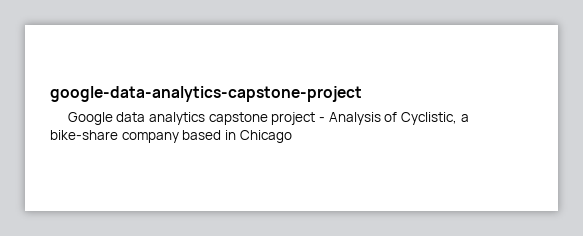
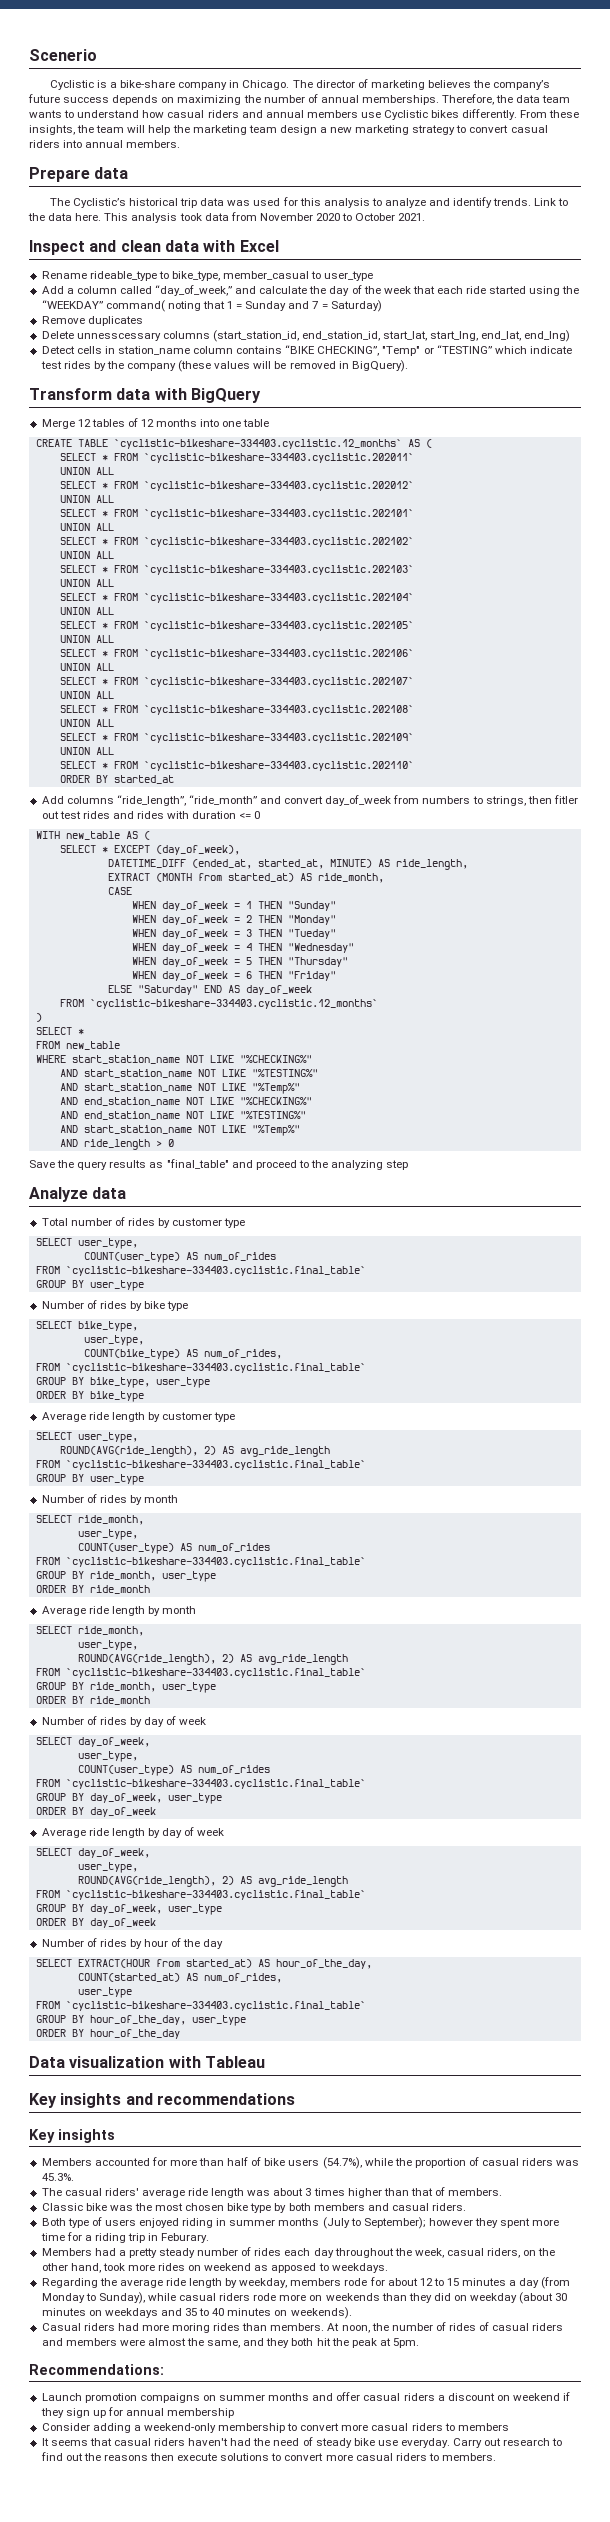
[50,86,362,102] [67,112,469,125] [50,130,292,143] google-data-analytics-capstone-project // Google data analytics capstone project - Analysis of Cyclistic, a bike-share company based in Chicago -> [29,49,97,61] [49,79,551,90] [28,94,571,105] [29,109,580,120] [29,125,548,135] [29,140,181,148] [29,167,129,182] [49,197,569,208] [28,212,426,223] [29,240,279,255] [41,271,374,281] [41,285,580,296] [41,300,382,312] [41,316,143,326] [41,330,571,342] [41,345,572,356] [40,360,408,372] [29,388,261,403] [41,418,270,429] [35,439,432,449] [59,453,414,463] [59,467,114,475] [59,481,414,491] [59,495,114,503] [59,509,414,519] [59,523,114,531] [59,537,414,547] [59,551,114,559] [59,565,414,575] [59,579,114,587] [59,593,414,603] [59,607,114,615] [59,621,414,631] [59,635,114,643] [59,649,414,659] [59,663,114,671] [59,677,414,687] [59,691,114,699] [59,705,414,715] [59,719,114,727] [59,733,414,743] [59,747,114,755] [59,761,414,771] [59,775,174,784] [41,795,578,806] [41,811,261,819] [35,831,150,840] [59,845,240,855] [107,859,468,870] [107,873,384,883] [107,887,132,895] [131,901,336,911] [131,915,336,925] [131,929,336,939] [131,943,354,953] [131,957,348,967] [131,971,336,981] [107,985,312,995] [59,999,378,1009] [35,1013,42,1022] [35,1027,84,1035] [35,1041,120,1050] [35,1055,312,1064] [59,1069,318,1078] [59,1083,300,1094] [59,1097,312,1106] [59,1111,306,1120] [59,1125,300,1136] [59,1139,174,1150] [29,1159,409,1170] [29,1187,127,1202] [41,1217,246,1228] [35,1238,138,1249] [83,1252,276,1263] [35,1266,366,1276] [35,1280,144,1291] [41,1300,189,1311] [35,1321,138,1332] [83,1335,144,1346] [83,1349,282,1360] [35,1363,366,1373] [35,1377,210,1388] [35,1391,144,1402] [41,1412,236,1422] [35,1432,138,1443] [59,1446,330,1457] [35,1460,366,1470] [35,1474,144,1485] [41,1494,179,1505] [35,1515,144,1525] [77,1529,138,1540] [77,1543,270,1554] [35,1557,366,1567] [35,1571,216,1582] [35,1585,150,1594] [41,1606,197,1616] [35,1626,144,1636] [77,1640,138,1651] [77,1654,348,1665] [35,1668,366,1678] [35,1682,216,1693] [35,1696,150,1705] [41,1716,207,1727] [35,1737,150,1747] [77,1751,138,1762] [77,1765,270,1776] [35,1779,366,1789] [35,1793,222,1804] [35,1807,156,1817] [41,1827,225,1838] [35,1848,150,1858] [77,1862,138,1873] [77,1876,348,1887] [35,1890,366,1900] [35,1904,222,1915] [35,1918,156,1928] [41,1938,224,1949] [35,1959,372,1969] [77,1973,282,1983] [77,1987,132,1998] [35,2001,366,2011] [35,2015,246,2026] [35,2029,180,2039] [29,2056,265,2068] [29,2093,295,2108] [29,2129,115,2143] [41,2157,580,2169] [41,2173,74,2181] [41,2187,503,2198] [41,2203,467,2213] [41,2217,560,2229] [40,2232,210,2243] [41,2247,556,2258] [41,2263,388,2273] [41,2277,571,2289] [41,2292,568,2304] [41,2307,352,2319] [41,2322,564,2333] [41,2338,420,2348] [29,2364,164,2375] [41,2392,571,2403] [40,2407,235,2418] [41,2423,509,2433] [41,2437,563,2448] [40,2452,497,2461] Scenerio // Cyclistic is a bike-share company in Chicago. The director of marketing believes the company’s future success depends on maximizing the number of annual memberships. Therefore, the data team wants to understand how casual riders and annual members use Cyclistic bikes differently. From these insights, the team will help the marketing team design a new marketing strategy to convert casual riders into annual members. // Prepare data // The Cyclistic’s historical trip data was used for this analysis to analyze and identify trends. Link to the data here. This analysis took data from November 2020 to October 2021. // Inspect and clean data with Excel // Rename rideable_type to bike_type, member_casual to user_type // Add a column called “day_of_week,” and calculate the day of the week that each ride started using the “WEEKDAY” command( noting that 1 = Sunday and 7 = Saturday) // Remove duplicates // Delete unnesscessary columns (start_station_id, end_station_id, start_lat, start_lng, end_lat, end_lng) // Detect cells in station_name column contains “BIKE CHECKING”, "Temp" or “TESTING” which indicate test rides by the company (these values will be removed in BigQuery). // Transform data with BigQuery // Merge 12 tables of 12 months into one table // CREATE TABLE `cyclistic-bikeshare-334403.cyclistic.12_months` AS ( // SELECT * FROM `cyclistic-bikeshare-334403.cyclistic.202011` // UNION ALL // SELECT * FROM `cyclistic-bikeshare-334403.cyclistic.202012` // UNION ALL // SELECT * FROM `cyclistic-bikeshare-334403.cyclistic.202101` // UNION ALL // SELECT * FROM `cyclistic-bikeshare-334403.cyclistic.202102` // UNION ALL // SELECT * FROM `cyclistic-bikeshare-334403.cyclistic.202103` // UNION ALL // SELECT * FROM `cyclistic-bikeshare-334403.cyclistic.202104` // UNION ALL // SELECT * FROM `cyclistic-bikeshare-334403.cyclistic.202105` // UNION ALL // SELECT * FROM `cyclistic-bikeshare-334403.cyclistic.202106` // UNION ALL // SELECT * FROM `cyclistic-bikeshare-334403.cyclistic.202107` // UNION ALL // SELECT * FROM `cyclistic-bikeshare-334403.cyclistic.202108` // UNION ALL // SELECT * FROM `cyclistic-bikeshare-334403.cyclistic.202109` // UNION ALL // SELECT * FROM `cyclistic-bikeshare-334403.cyclistic.202110` // ORDER BY started_at // Add columns “ride_length”, “ride_month” and convert day_of_week from numbers to strings, then fitler out test rides and rides with duration <= 0 // WITH new_table AS ( // SELECT * EXCEPT (day_of_week), // DATETIME_DIFF (ended_at, started_at, MINUTE) AS ride_length, // EXTRACT (MONTH from started_at) AS ride_month, // CASE // WHEN day_of_week = 1 THEN "Sunday" // WHEN day_of_week = 2 THEN "Monday" // WHEN day_of_week = 3 THEN "Tueday" // WHEN day_of_week = 4 THEN "Wednesday" // WHEN day_of_week = 5 THEN "Thursday" // WHEN day_of_week = 6 THEN "Friday" // ELSE "Saturday" END AS day_of_week // FROM `cyclistic-bikeshare-334403.cyclistic.12_months` // ) // SELECT * // FROM new_table // WHERE start_station_name NOT LIKE "%CHECKING%" // AND start_station_name NOT LIKE "%TESTING%" // AND start_station_name NOT LIKE "%Temp%" // AND end_station_name NOT LIKE "%CHECKING%" // AND end_station_name NOT LIKE "%TESTING%" // AND start_station_name NOT LIKE "%Temp%" // AND ride_length > 0 // Save the query results as "final_table" and proceed to the analyzing step // Analyze data // Total number of rides by customer type // SELECT user_type, // COUNT(user_type) AS num_of_rides // FROM `cyclistic-bikeshare-334403.cyclistic.final_table` // GROUP BY user_type // Number of rides by bike type // SELECT bike_type, // user_type, // COUNT(bike_type) AS num_of_rides, // FROM `cyclistic-bikeshare-334403.cyclistic.final_table` // GROUP BY bike_type, user_type // ORDER BY bike_type // Average ride length by customer type // SELECT user_type, // ROUND(AVG(ride_length), 2) AS avg_ride_length // FROM `cyclistic-bikeshare-334403.cyclistic.final_table` // GROUP BY user_type // Number of rides by month // SELECT ride_month, // user_type, // COUNT(user_type) AS num_of_rides // FROM `cyclistic-bikeshare-334403.cyclistic.final_table` // GROUP BY ride_month, user_type // ORDER BY ride_month // Average ride length by month // SELECT ride_month, // user_type, // ROUND(AVG(ride_length), 2) AS avg_ride_length // FROM `cyclistic-bikeshare-334403.cyclistic.final_table` // GROUP BY ride_month, user_type // ORDER BY ride_month // Number of rides by day of week // SELECT day_of_week, // user_type, // COUNT(user_type) AS num_of_rides // FROM `cyclistic-bikeshare-334403.cyclistic.final_table` // GROUP BY day_of_week, user_type // ORDER BY day_of_week // Average ride length by day of week // SELECT day_of_week, // user_type, // ROUND(AVG(ride_length), 2) AS avg_ride_length // FROM `cyclistic-bikeshare-334403.cyclistic.final_table` // GROUP BY day_of_week, user_type // ORDER BY day_of_week // Number of rides by hour of the day // SELECT EXTRACT(HOUR from started_at) AS hour_of_the_day, // COUNT(started_at) AS num_of_rides, // user_type // FROM `cyclistic-bikeshare-334403.cyclistic.final_table` // GROUP BY hour_of_the_day, user_type // ORDER BY hour_of_the_day // Data visualization with Tableau // Key insights and recommendations // Key insights // Members accounted for more than half of bike users (54.7%), while the proportion of casual riders was 45.3%. // The casual riders' average ride length was about 3 times higher than that of members. // Classic bike was the most chosen bike type by both members and casual riders. // Both type of users enjoyed riding in summer months (July to September); however they spent more time for a riding trip in Feburary. // Members had a pretty steady number of rides each day throughout the week, casual riders, on the other hand, took more rides on weekend as apposed to weekdays. // Regarding the average ride length by weekday, members rode for about 12 to 15 minutes a day (from Monday to Sunday), while casual riders rode more on weekends than they did on weekday (about 30 minutes on weekdays and 35 to 40 minutes on weekends). // Casual riders had more moring rides than members. At noon, the number of rides of casual riders and members were almost the same, and they both hit the peak at 5pm. // Recommendations: // Launch promotion compaigns on summer months and offer casual riders a discount on weekend if they sign up for annual membership // Consider adding a weekend-only membership to convert more casual riders to members // It seems that casual riders haven't had the need of steady bike use everyday. Carry out research to find out the reasons then execute solutions to convert more casual riders to members.

